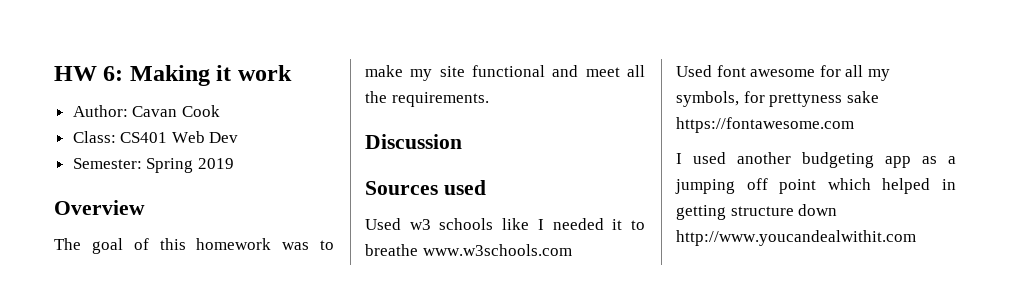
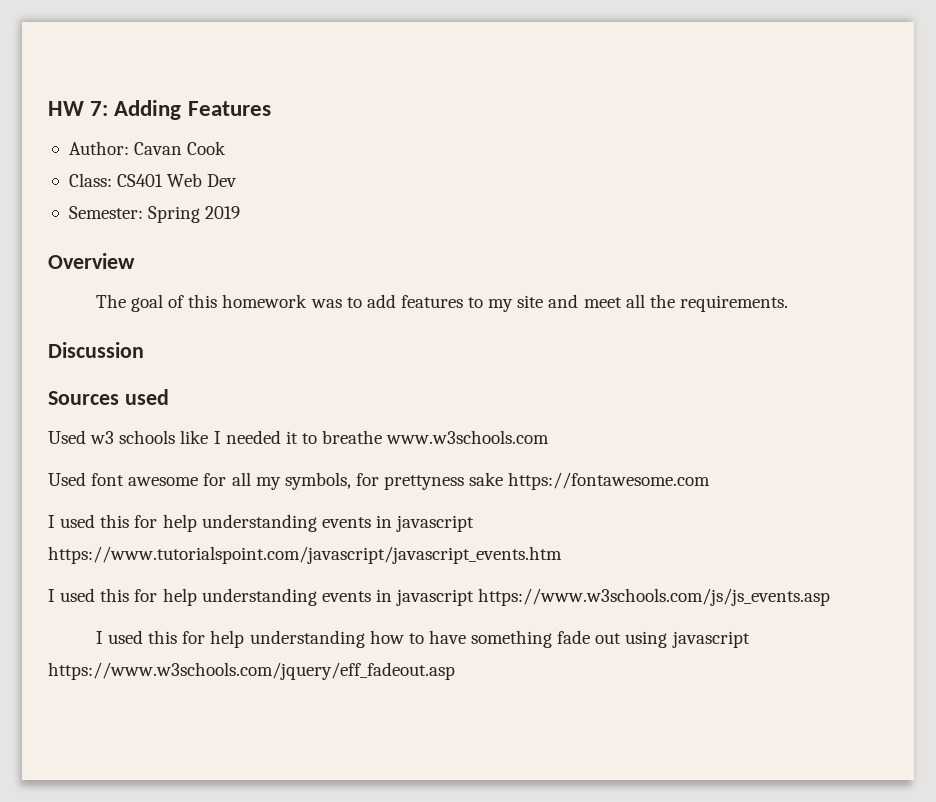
[103,65,292,86] 6: Making it work -> [90,100,271,120] 7: Adding Features
[365,65,403,77] make -> [366,294,484,308] add features to
[472,65,545,77] functional -> (544, 301) none
[737,152,956,168] [675,178,956,194] [676,204,838,220] [676,230,916,246] another budgeting app as a jumping off point which helped in getting structure down http://www.youcandealwithit.com -> [100,514,475,532] [48,546,562,564] [48,588,831,606] [95,630,750,648] [48,662,455,680] this for help understanding events in javascript https://www.tutorialspoint.com/javascript/javascript_events.htm // I used this for help understanding events in javascript https://www.w3schools.com/js/js_events.asp // I used this for help understanding how to have something fade out using javascript https://www.w3schools.com/jquery/eff_fadeout.asp

